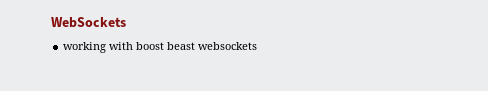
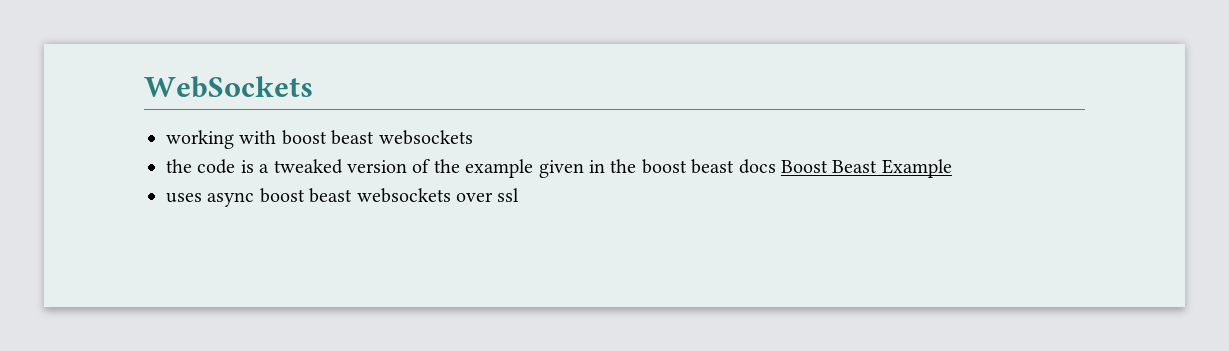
(258, 46) none -> [166,159,952,178] [166,188,520,207] // the code is a tweaked version of the example given in the boost beast docs Boost Beast Example // uses async boost beast websockets over ssl

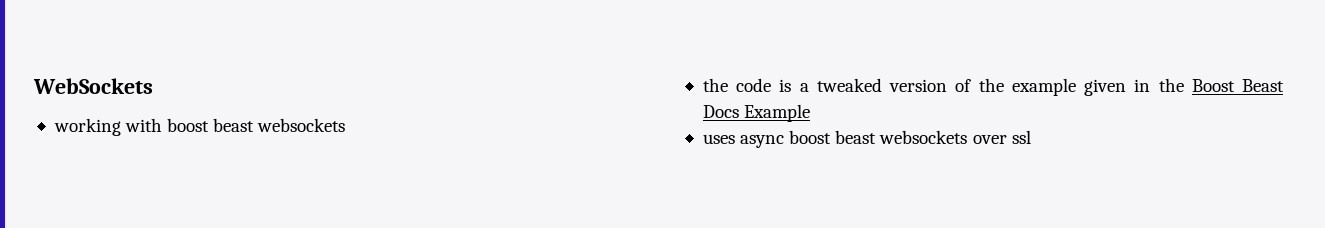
[641,159,776,174] boost beast docs -> (1184, 85) none
(878, 166) none -> [702,105,739,118] Docs

